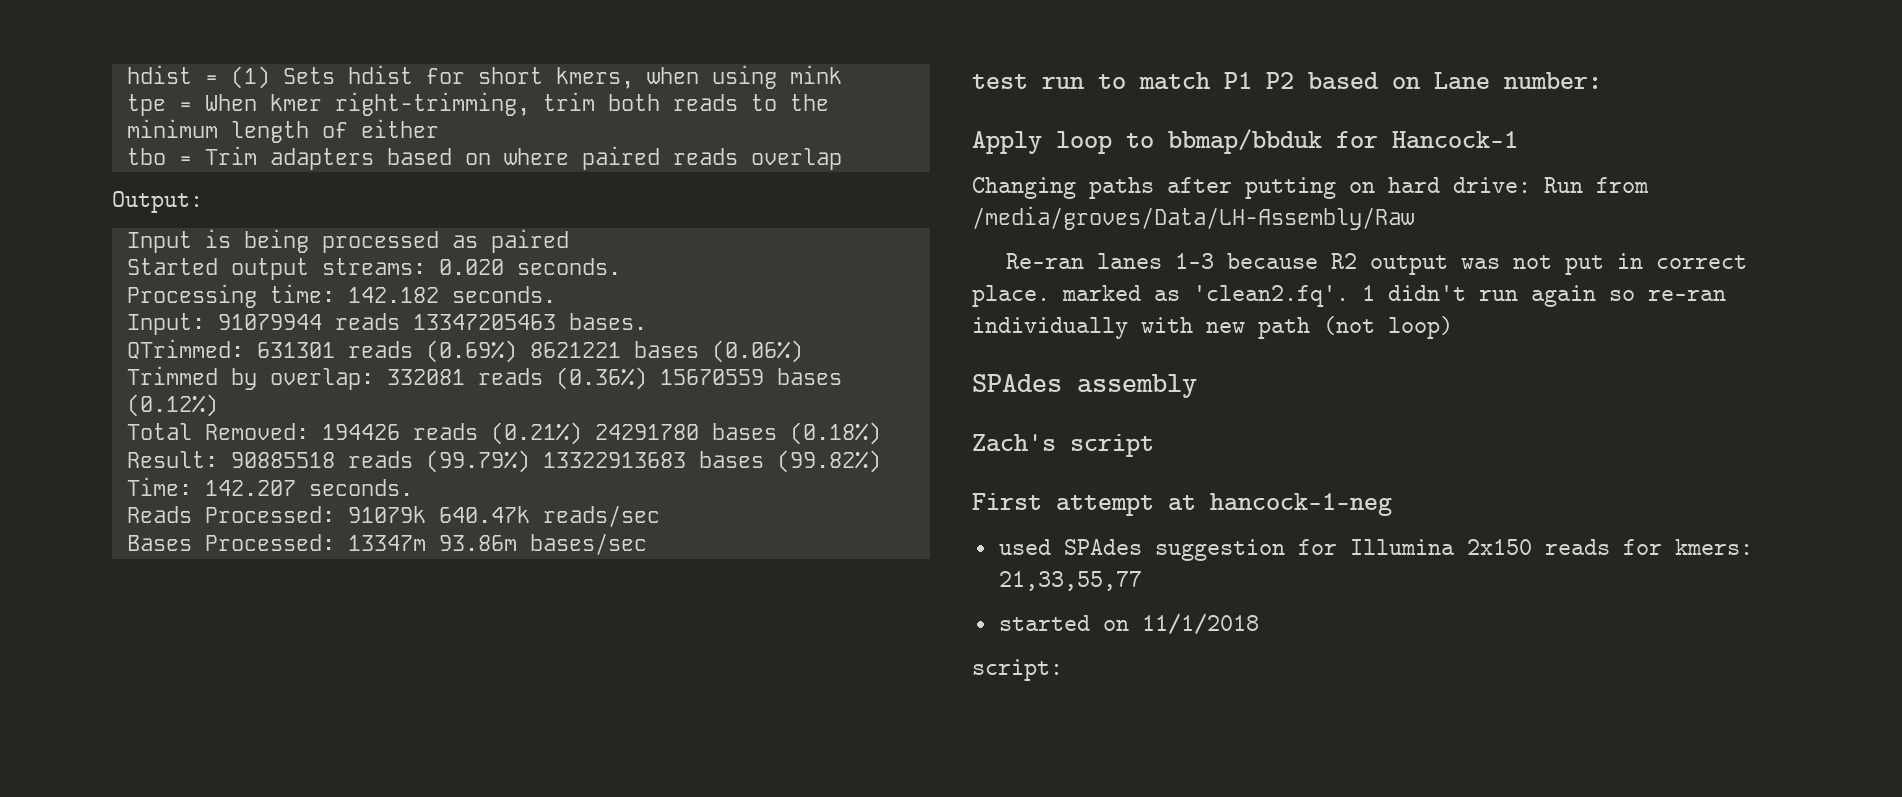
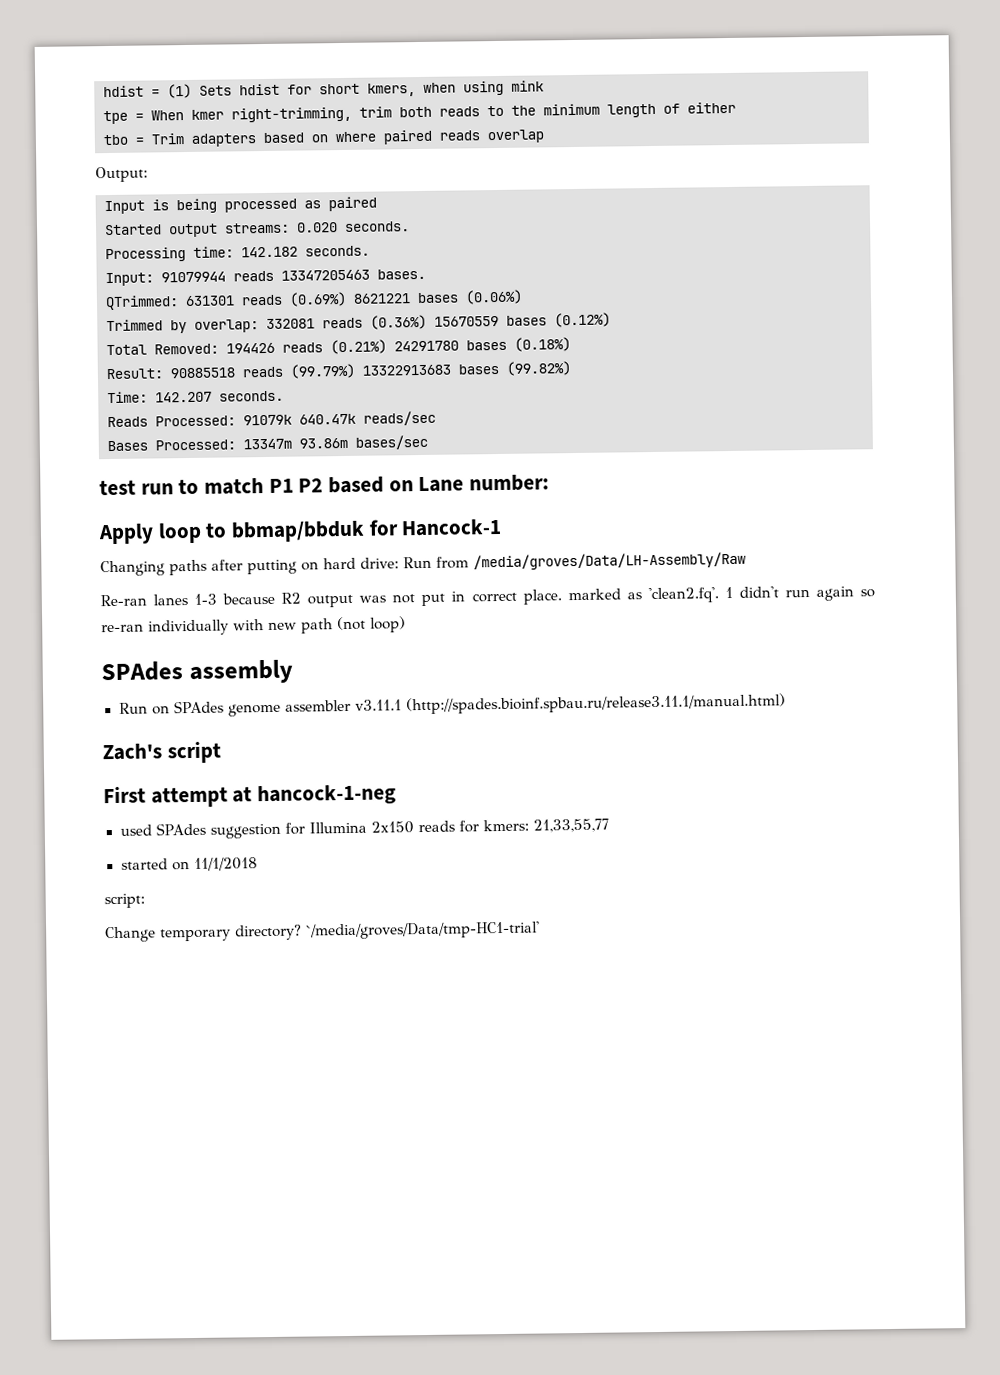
(1197, 386) none -> [118,693,787,717] // Run on SPAdes genome assembler v3.11.1 (http://spades.bioinf.spbau.ru/release3.11.1/manual.html)
(1063, 670) none -> [105,921,540,943] // Change temporary directory? `/media/groves/Data/tmp-HC1-trial'

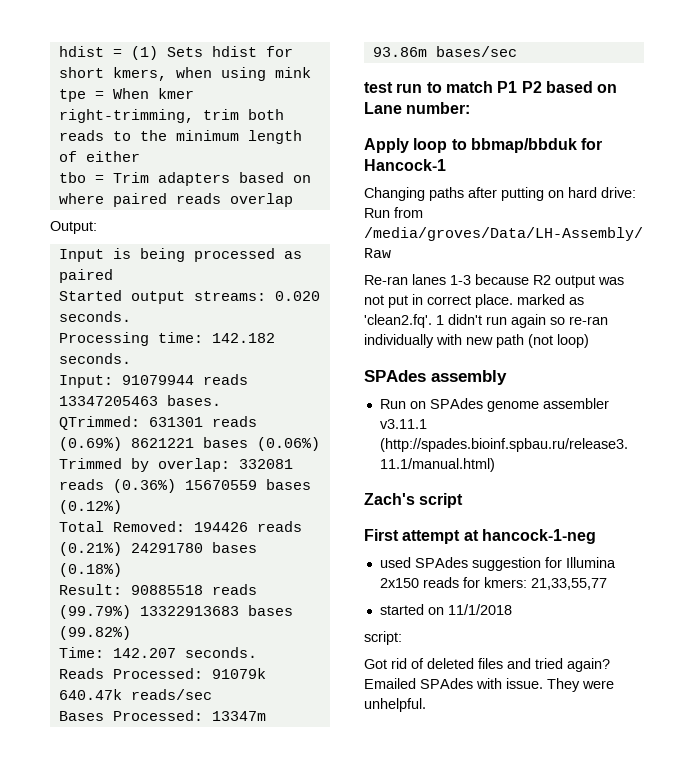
[105,921,540,943] Change temporary directory? `/media/groves/Data/tmp-HC1-trial' -> [364,658,610,672] [364,678,614,692] [364,698,426,712] Got rid of deleted files and tried again? Emailed SPAdes with issue. They were unhelpful.

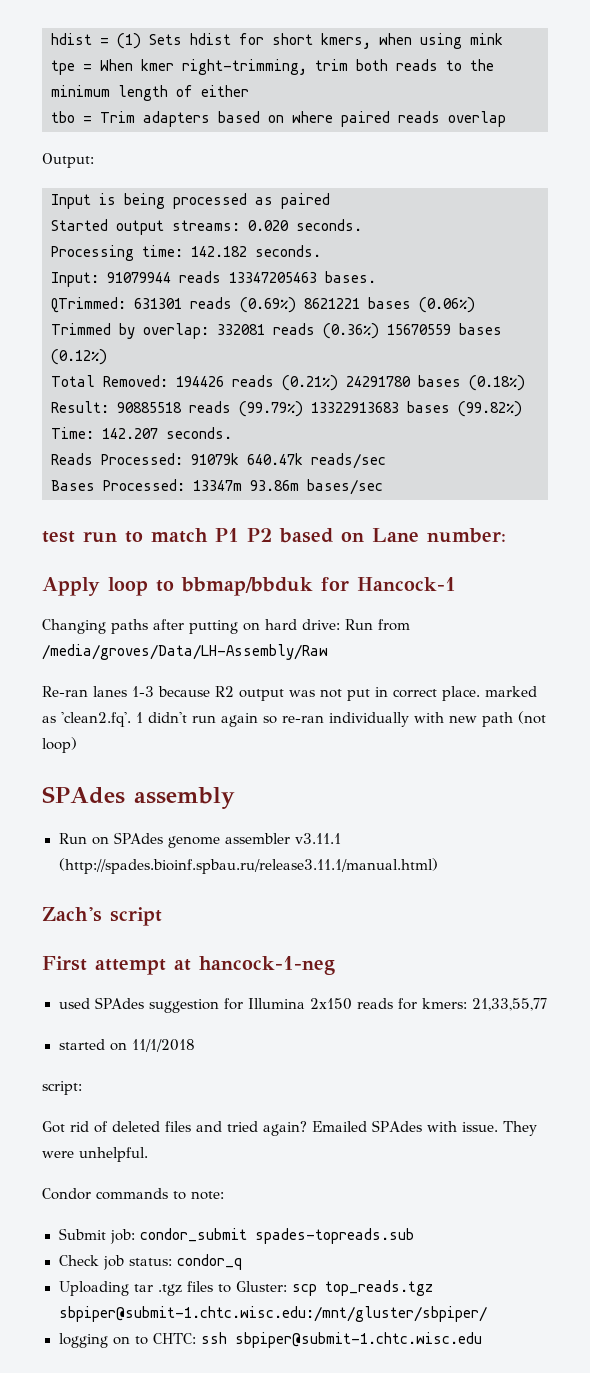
(426, 705) none -> [42,1188,224,1200] [58,1228,414,1244] [58,1254,242,1270] [58,1280,433,1296] [58,1306,487,1322] [58,1332,482,1348] // Condor commands to note: // Submit job: condor_submit spades-topreads.sub // Check job status: condor_q // Uploading tar .tgz files to Gluster: scp top_reads.tgz sbpiper@submit-1.chtc.wisc.edu:/mnt/gluster/sbpiper/ // logging on to CHTC: ssh sbpiper@submit-1.chtc.wisc.edu

